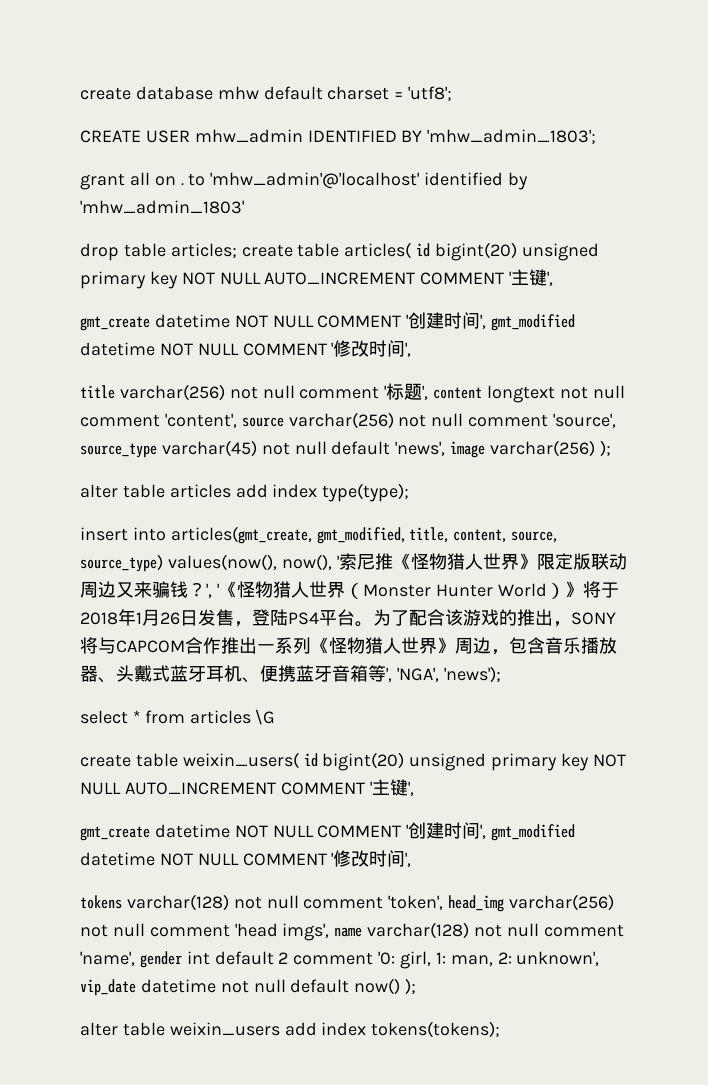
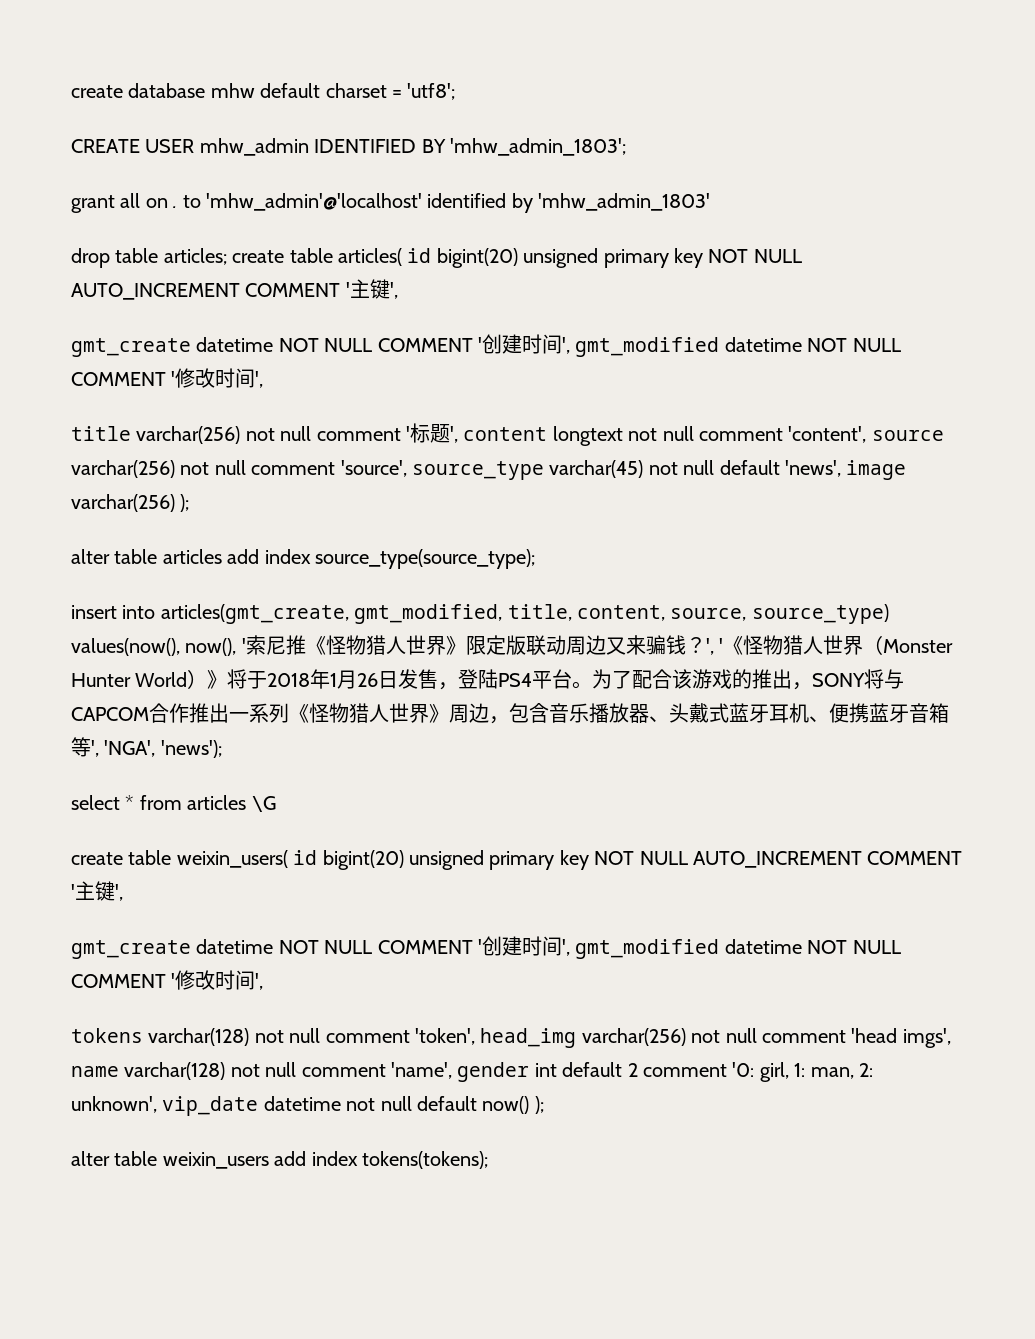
[322,483,410,502] type(type); -> [315,549,535,569] source_type(source_type);

